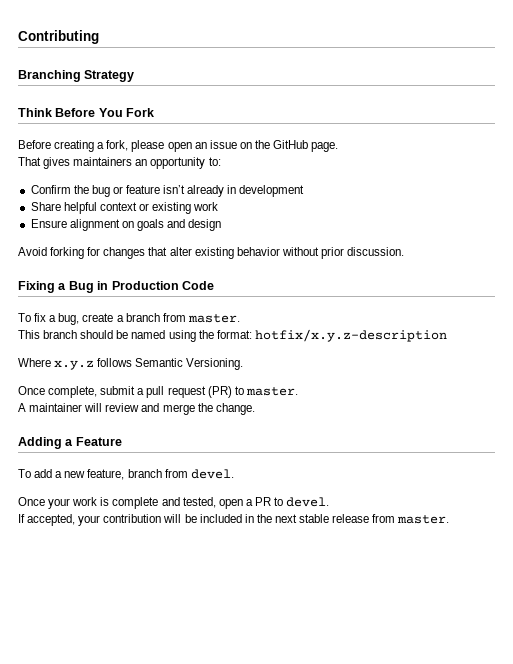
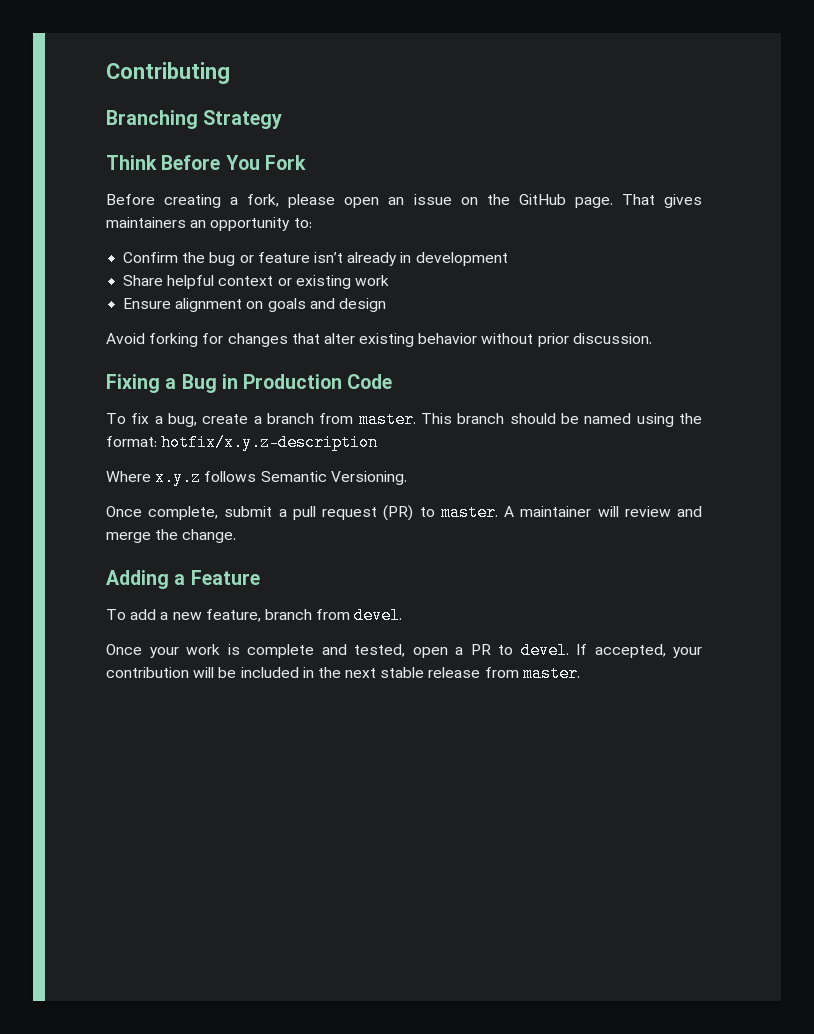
(339, 147) // -> (613, 202) none
(240, 318) // -> (416, 419) none
(298, 391) // -> (498, 512) none
(330, 502) // -> (569, 650) none

